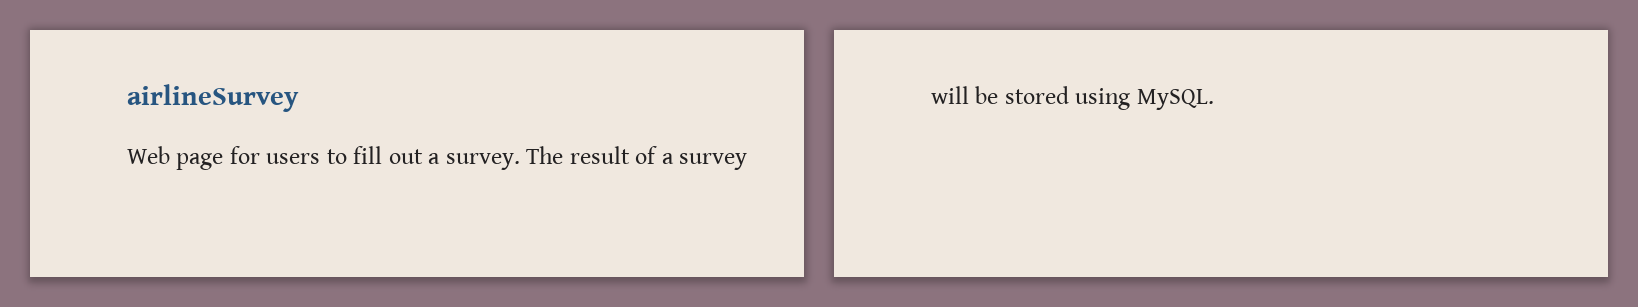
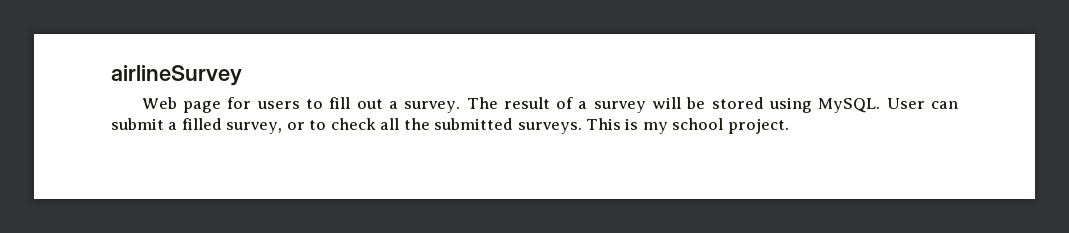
(1214, 99) none -> [886,98,959,109] [111,118,789,134] User can submit a filled survey, or to check all the submitted surveys. This is my school project.

